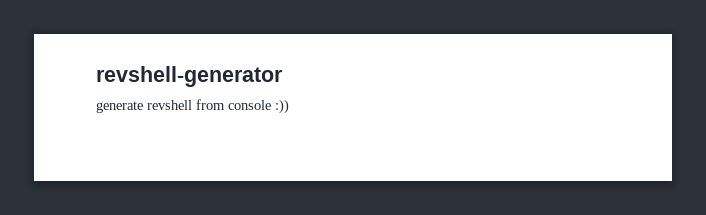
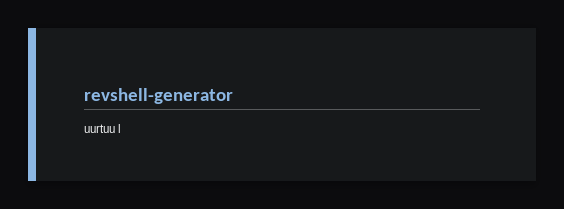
[96,99,289,114] generate revshell from console :)) -> [84,124,122,133] uurtuu l

